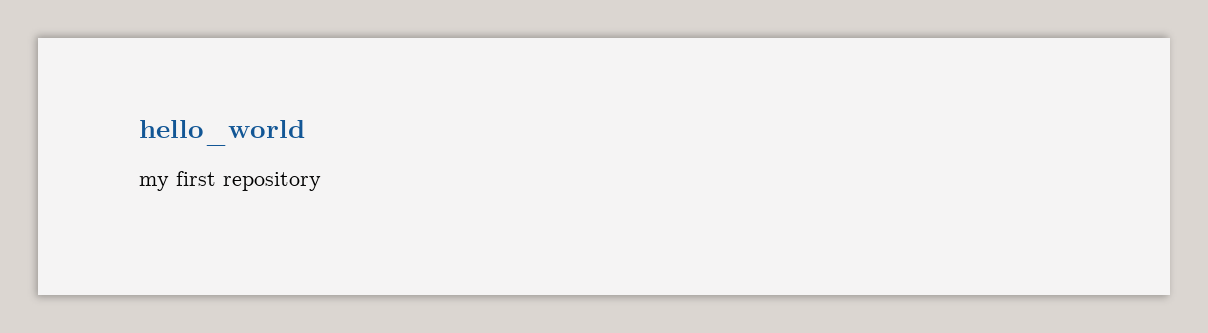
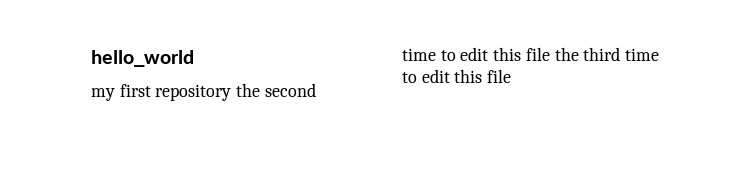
(321, 181) none -> [236,83,316,97] [402,47,660,61] [402,69,512,83] the second time to edit this file the third time to edit this file

